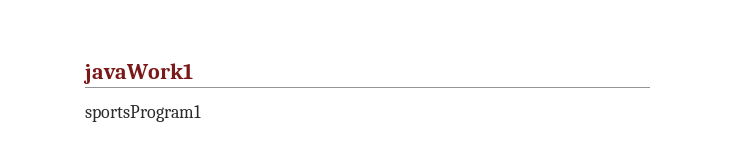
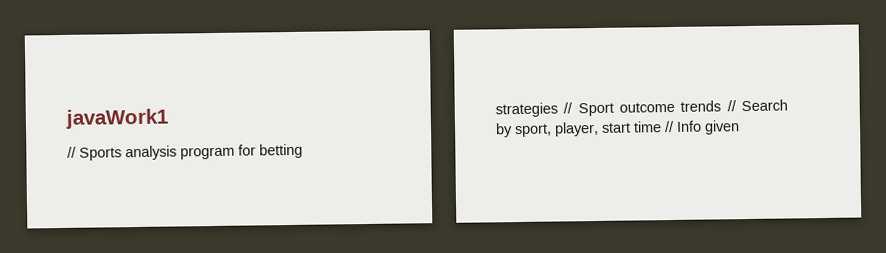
[85,105,201,122] sportsProgram1 -> [67,143,303,161] [495,99,788,118] [495,120,740,138] // Sports analysis program for betting strategies // Sport outcome trends // Search by sport, player, start time // Info given

